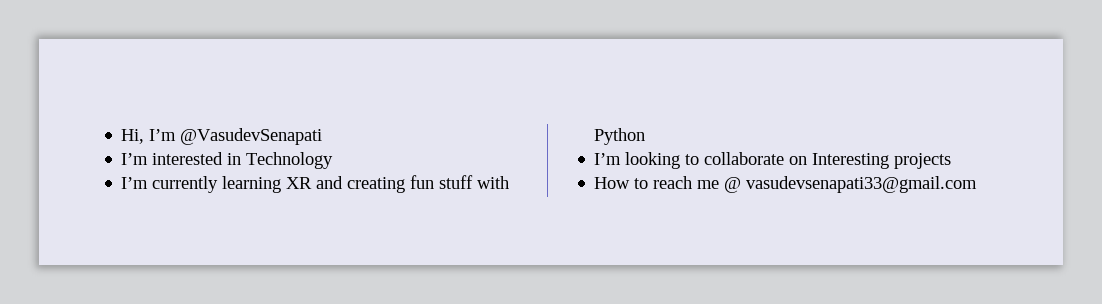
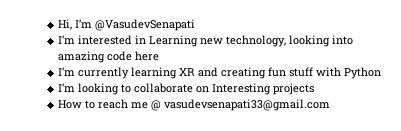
[246,152,334,169] Technology -> [149,35,354,47] [58,51,160,63] Learning new technology, looking into amazing code here

